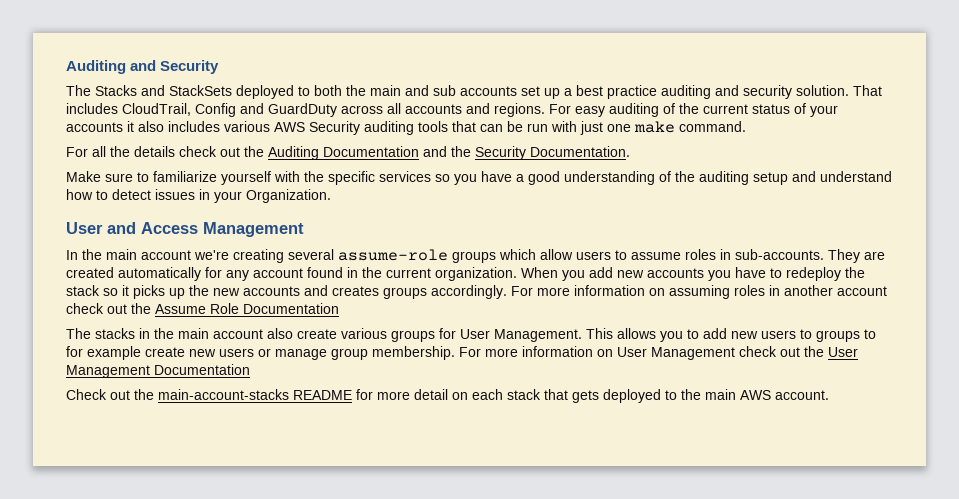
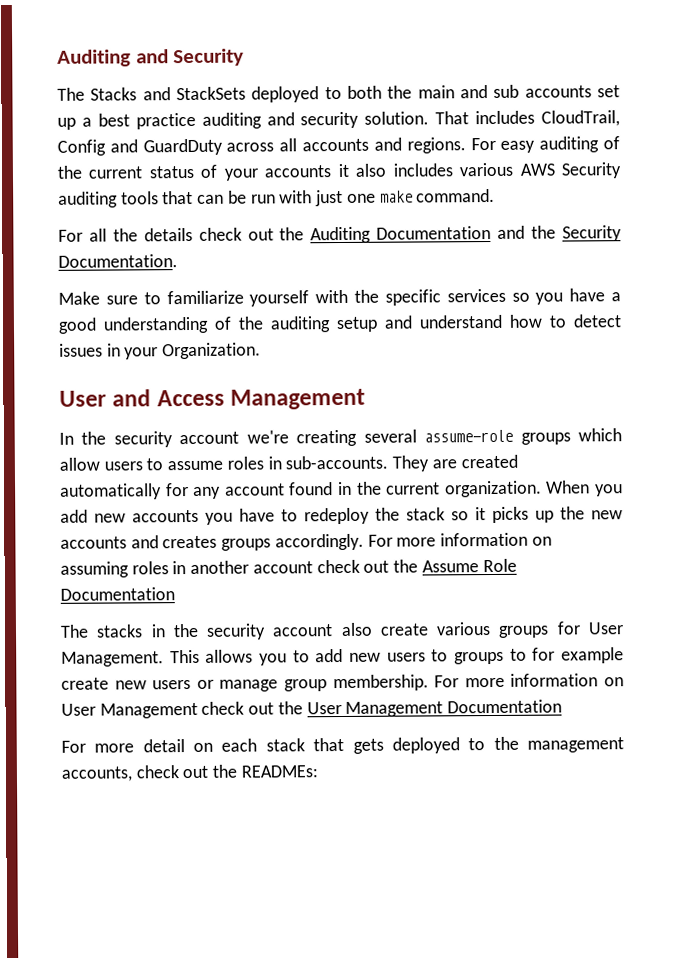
[106,249,137,260] main -> [113,431,173,448] security
[178,328,209,339] main -> [206,623,267,640] security
[66,389,373,400] Check out the main-account-stacks README for -> [61,740,86,753] For
[705,389,829,400] main AWS account. -> [527,737,625,753] [61,764,318,782] management accounts, check out the READMEs:

